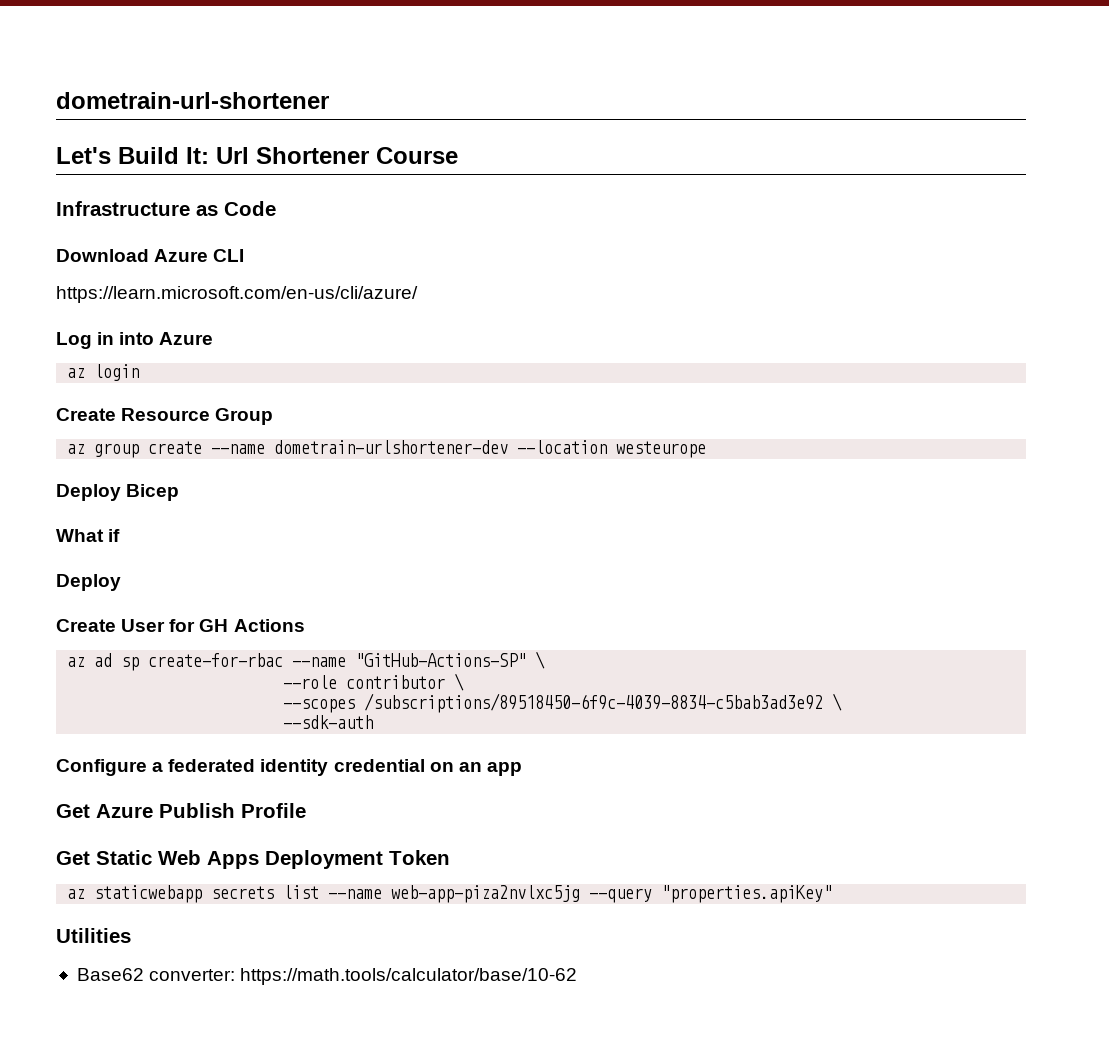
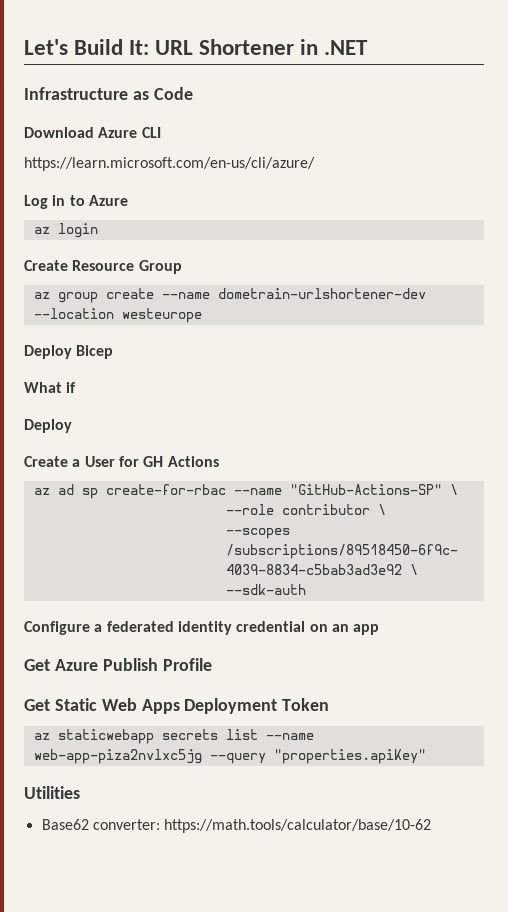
[56,92,329,109] dometrain-url-shortener // -> (24, 47) none
[216,147,458,164] Url Shortener Course -> [155,39,369,55] URL Shortener in .NET
[119,332,155,345] into -> [69,195,85,206] to
(116, 625) none -> [72,459,81,467] a

